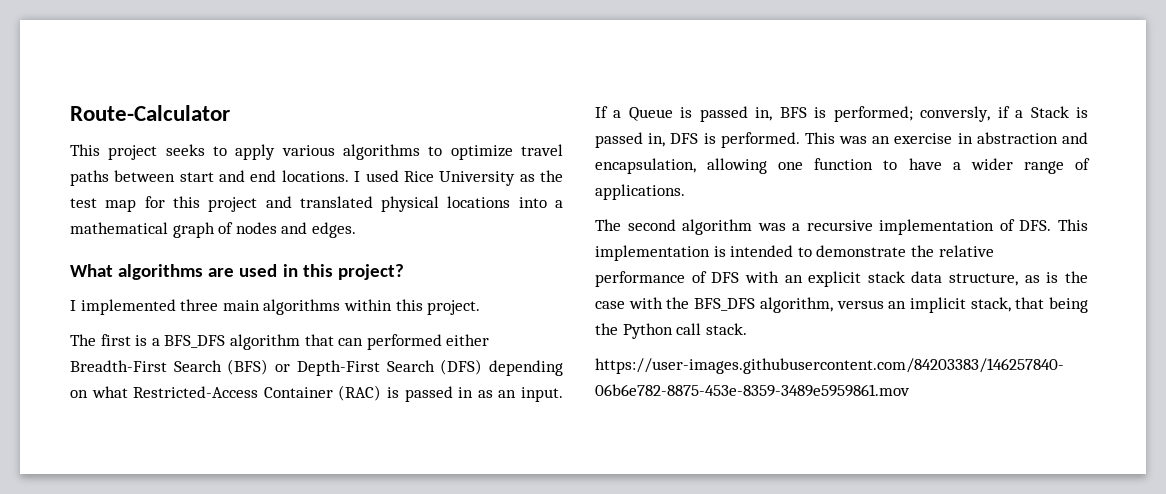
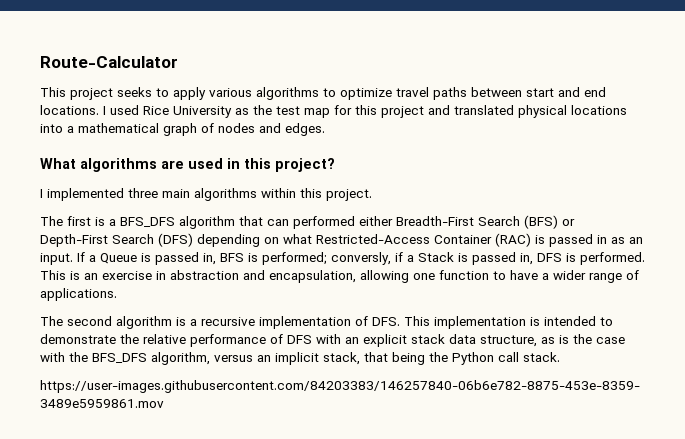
[839,136,868,144] was -> [70,271,80,280] is
[757,223,786,231] was -> [176,317,186,326] is

